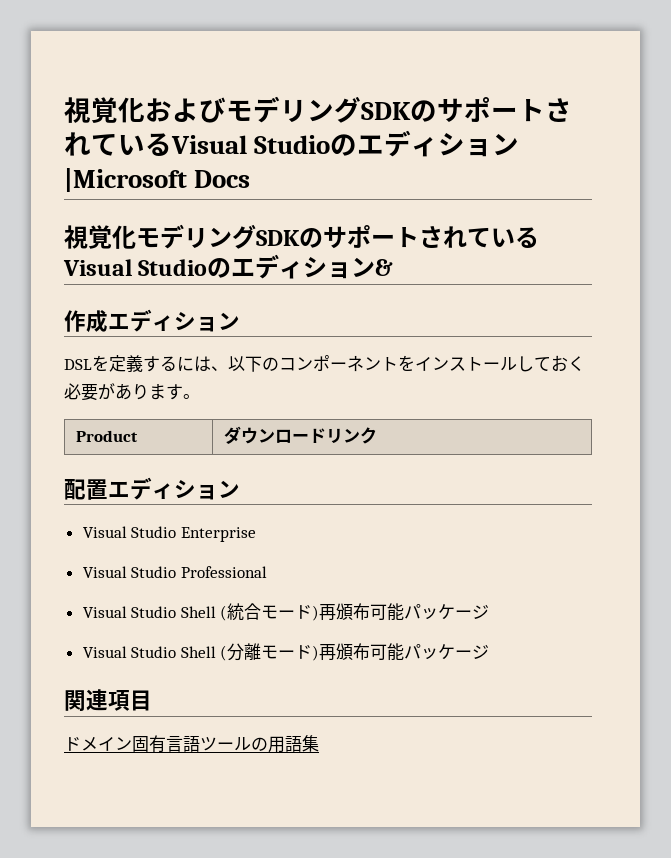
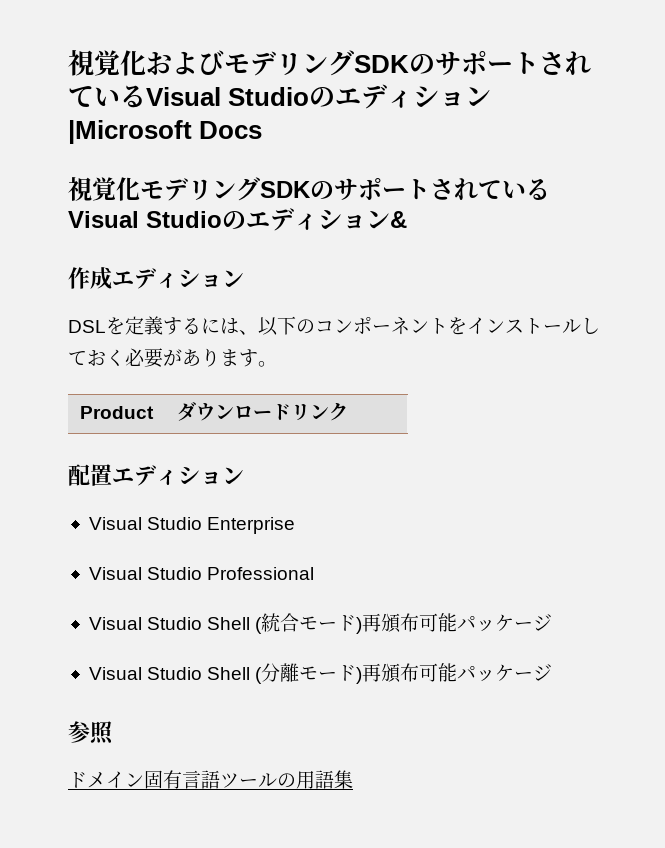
[64,689,152,711] 関連項目 -> [68,721,114,745] 参照

